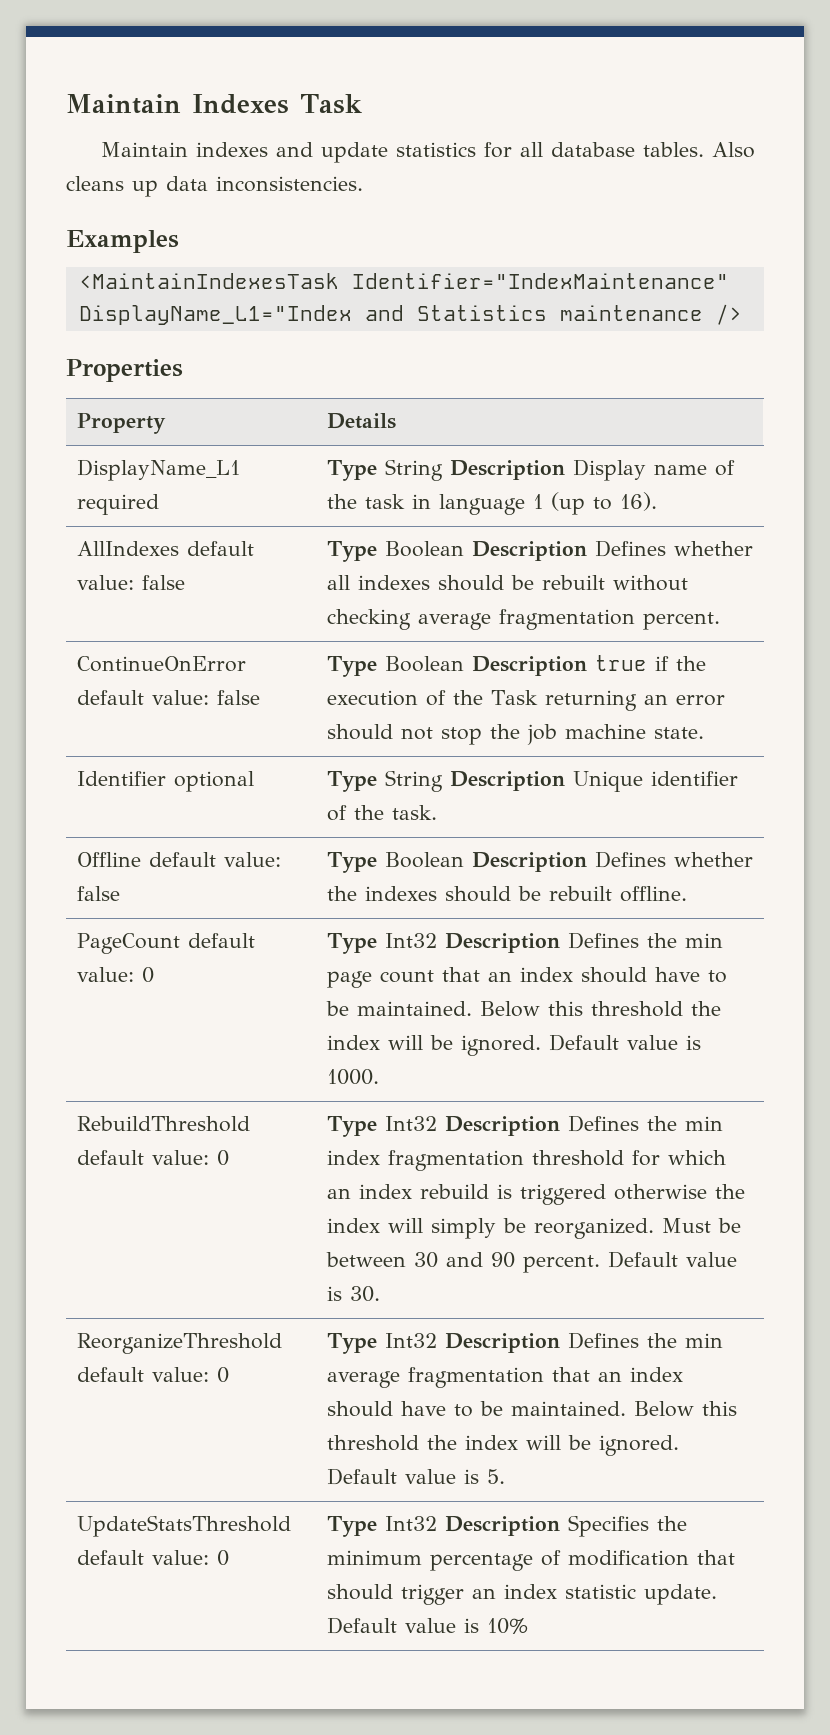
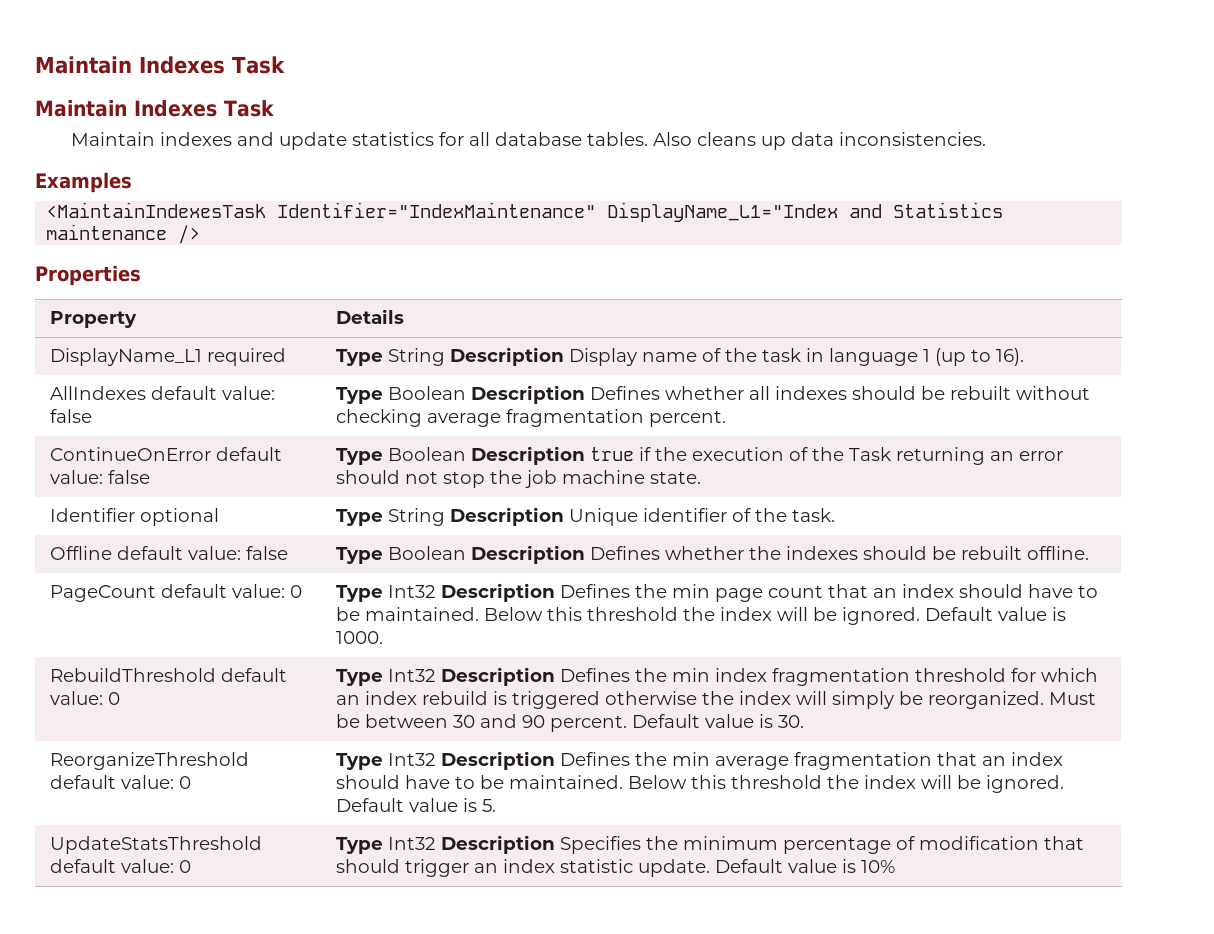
[66,94,362,114] Maintain Indexes Task -> [35,56,285,74] [35,100,274,117] Maintain Indexes Task // Maintain Indexes Task

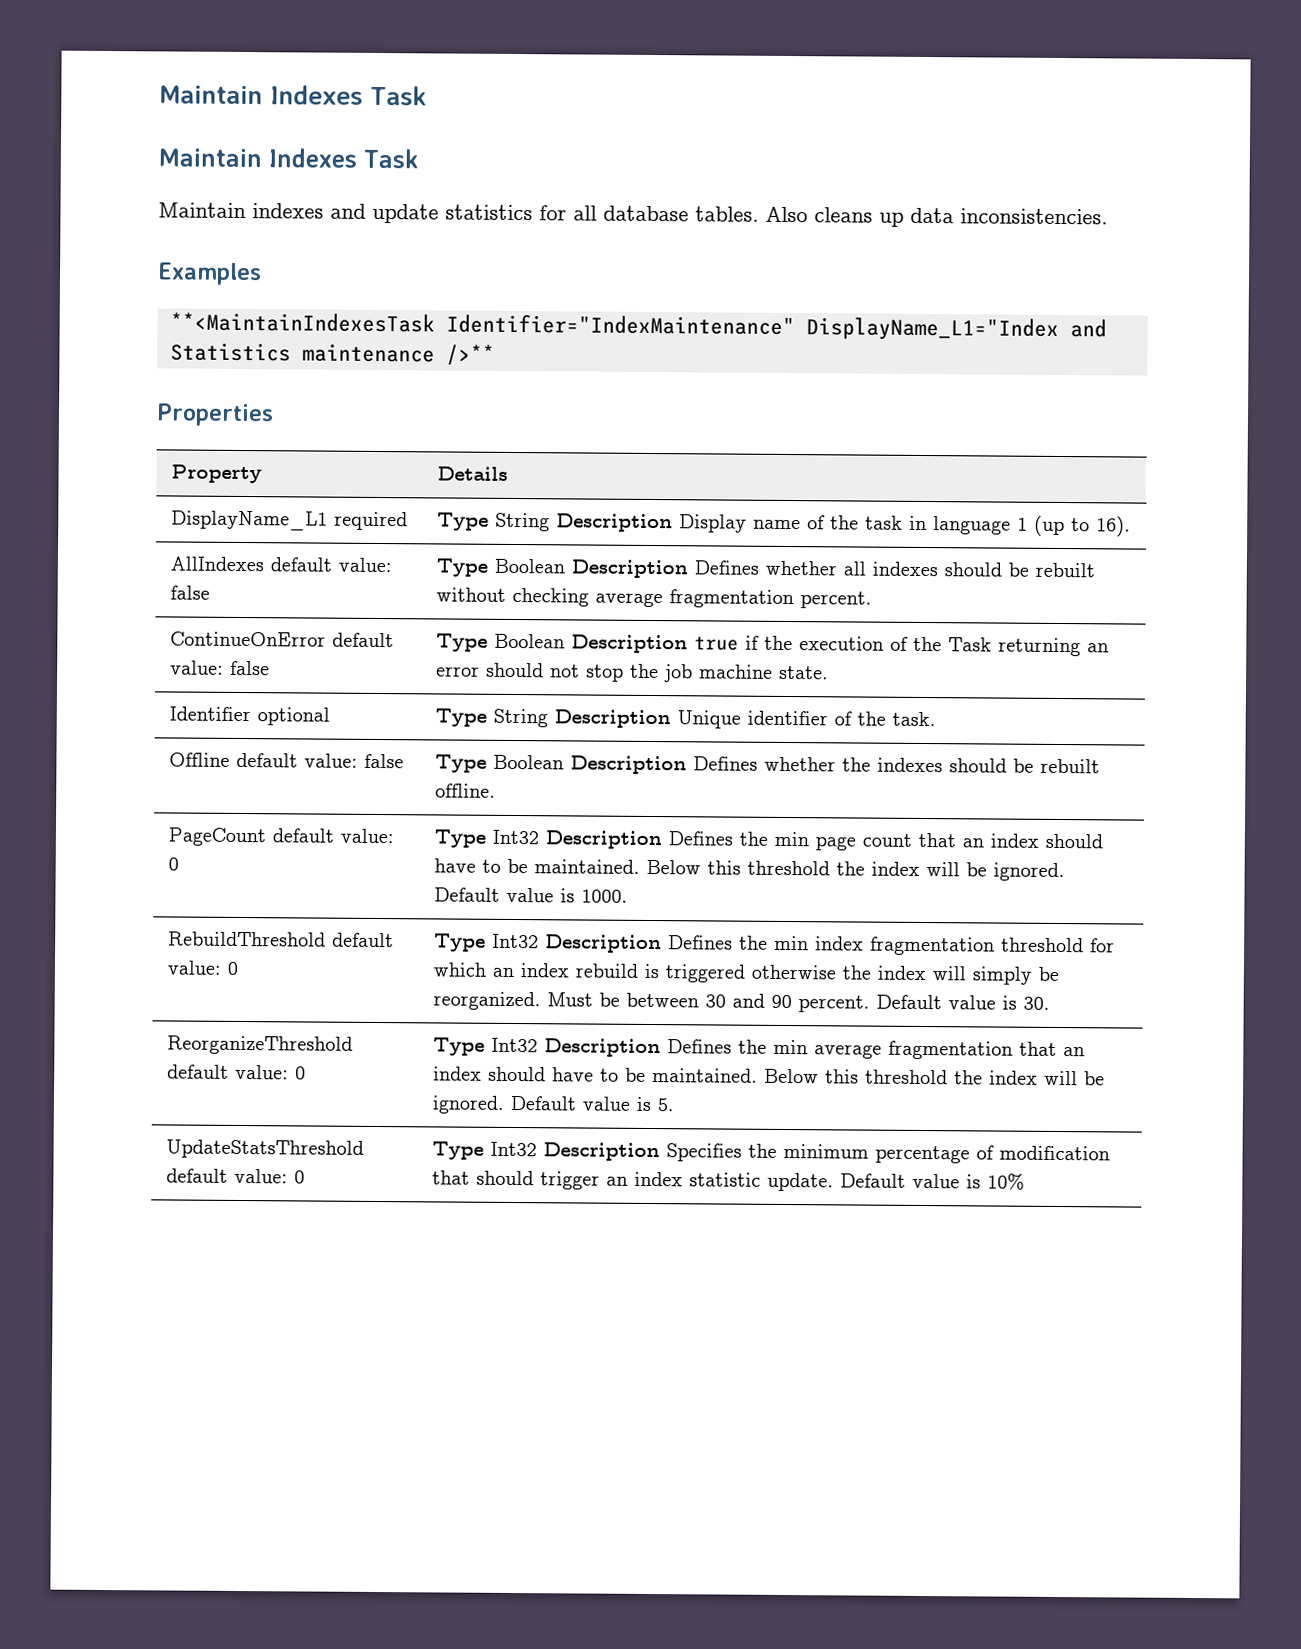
[46,202,267,218] <MaintainIndexesTask -> [169,312,435,333] **<MaintainIndexesTask
[178,225,201,244] /> -> [445,344,495,365] />**

